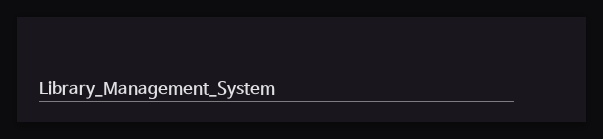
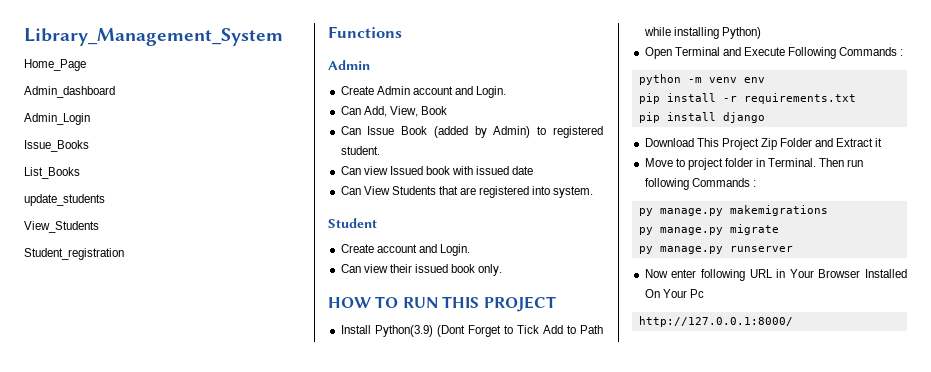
(275, 90) none -> [24,59,86,71] [24,86,115,98] [24,113,90,125] [24,140,89,152] [24,167,80,179] [24,194,105,206] [24,221,99,233] [24,248,124,260] [328,26,402,38] [328,60,370,70] [340,86,507,98] [340,106,447,117] [340,126,603,138] [340,146,380,155] [340,166,534,175] [340,186,594,198] [328,218,377,228] [340,244,470,256] [340,264,503,276] [328,296,556,312] [340,325,603,337] [643,27,761,39] [644,47,904,59] [638,74,765,85] [638,93,856,104] [638,112,765,123] [644,138,883,150] [644,158,864,170] [644,178,756,190] [638,205,828,216] [638,224,779,235] [638,246,793,254] [644,269,907,281] [644,289,704,298] [638,316,793,327] // Home_Page // Admin_dashboard // Admin_Login // Issue_Books // List_Books // update_students // View_Students // Student_registration // Functions // Admin // Create Admin account and Login. // Can Add, View, Book // Can Issue Book (added by Admin) to registered student. // Can view Issued book with issued date // Can View Students that are registered into system. // Student // Create account and Login. // Can view their issued book only. // HOW TO RUN THIS PROJECT // Install Python(3.9) (Dont Forget to Tick Add to Path while installing Python) // Open Terminal and Execute Following Commands : // python -m venv env // pip install -r requirements.txt // pip install django // Download This Project Zip Folder and Extract it // Move to project folder in Terminal. Then run following Commands : // py manage.py makemigrations // py manage.py migrate // py manage.py runserver // Now enter following URL in Your Browser Installed On Your Pc // http://127.0.0.1:8000/

